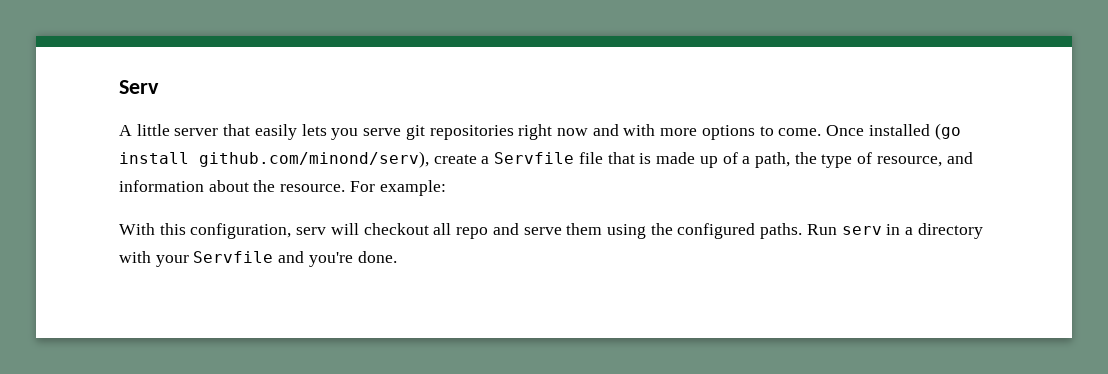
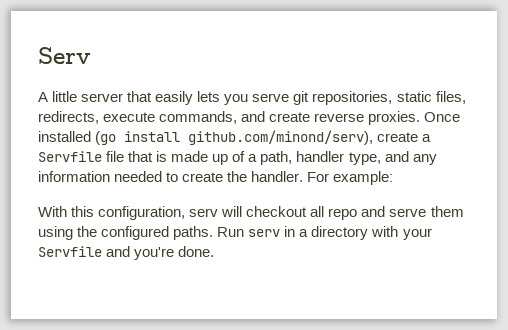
[429,124,822,140] repositories right now and with more options to come. -> [312,91,466,105] [38,111,421,125] repositories, static files, redirects, execute commands, and create reverse proxies.
[794,152,973,168] [119,180,346,192] the type of resource, and information about the resource. -> [296,151,437,165] [38,171,304,182] handler type, and any information needed to create the handler.

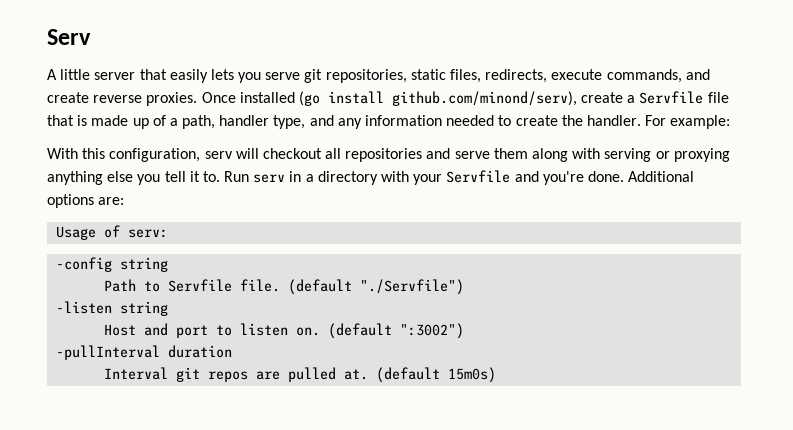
[328,208,358,220] repo -> [345,148,423,162] repositories
[38,226,214,240] using the configured paths. -> [532,148,730,162] [47,171,220,185] along with serving or proxying anything else you tell it to.
(215, 251) none -> [628,171,695,182] [47,194,125,208] [56,225,169,240] [56,257,169,272] [104,279,465,295] [56,301,169,316] [104,323,465,339] [56,345,233,360] [104,367,497,383] Additional options are: // Usage of serv: // -config string // Path to Servfile file. (default "./Servfile") // -listen string // Host and port to listen on. (default ":3002") // -pullInterval duration // Interval git repos are pulled at. (default 15m0s)

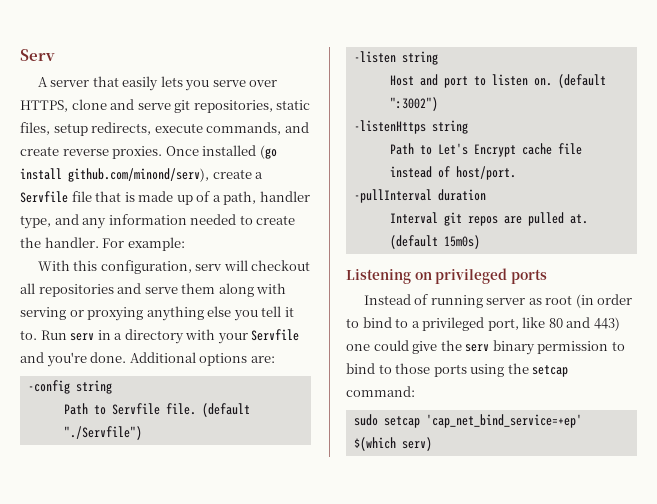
[60,69,91,80] little -> (48, 82) none
(301, 76) none -> [249,80,278,87] [20,99,171,112] over HTTPS, clone and serve
(482, 76) none -> [53,123,88,136] setup
[56,225,169,240] // Usage of serv: -> (275, 359) none
(465, 331) none -> [353,120,468,134] [389,143,582,157] [389,166,516,180] // -listenHttps string // Path to Let's Encrypt cache file instead of host/port.
(497, 375) none -> [346,268,547,284] [363,294,633,308] [346,317,620,331] [346,340,625,355] [346,363,569,377] [346,386,415,397] [353,414,582,428] [353,437,432,451] // Listening on privileged ports // Instead of running server as root (in order to bind to a privileged port, like 80 and 443) one could give the serv binary permission to bind to those ports using the setcap command: // sudo setcap 'cap_net_bind_service=+ep' $(which serv)

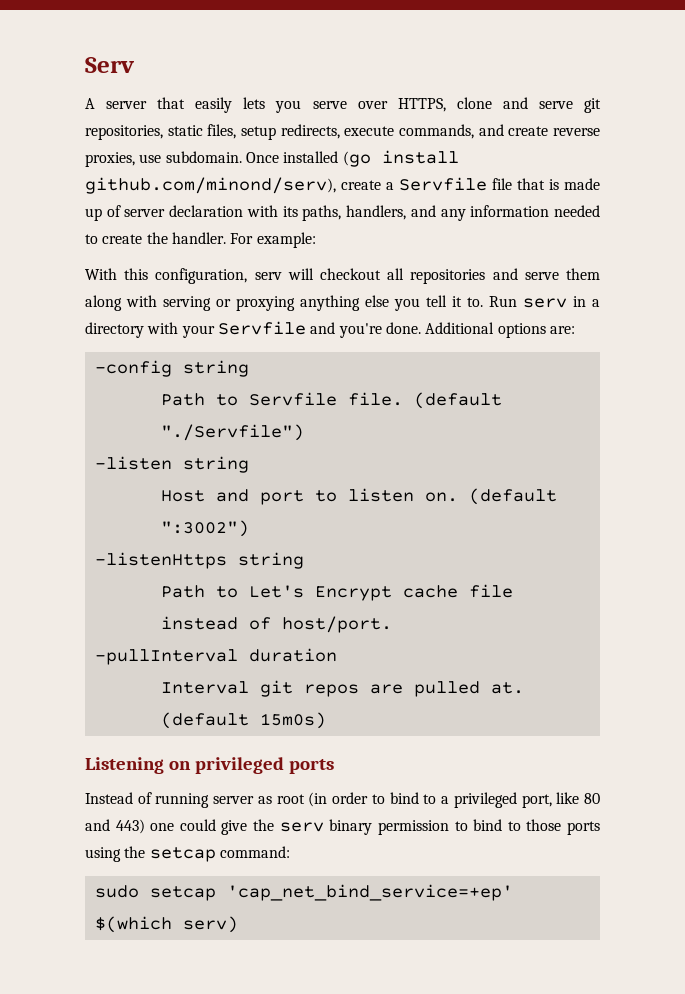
[112,146,163,159] proxies. -> [85,151,242,167] proxies, use subdomain.
[212,191,310,205] [20,215,51,229] a path, handler type, -> [124,205,407,221] server declaration with its paths, handlers,

